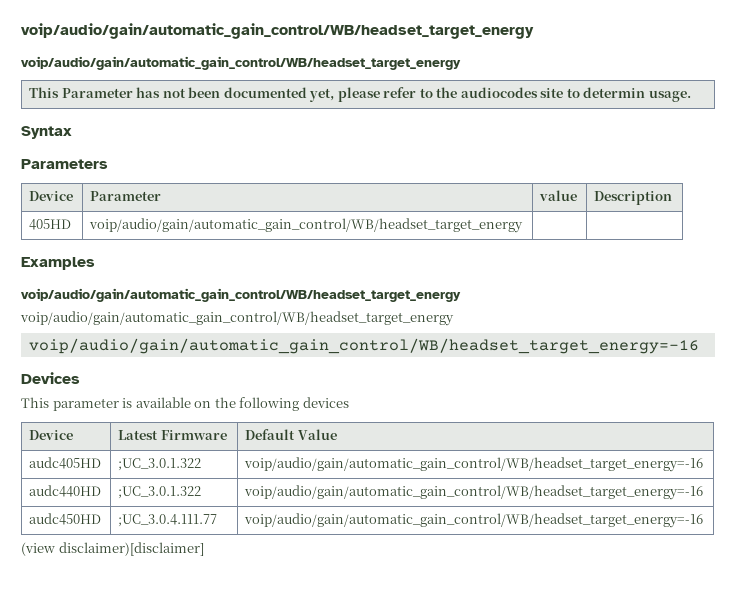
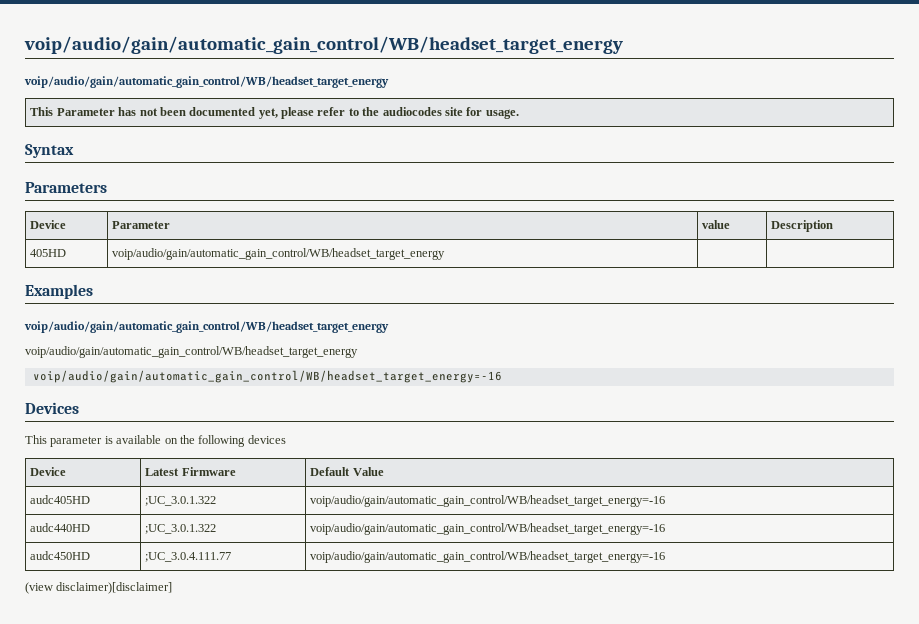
[566,87,646,98] to determin -> [466,107,483,116] for

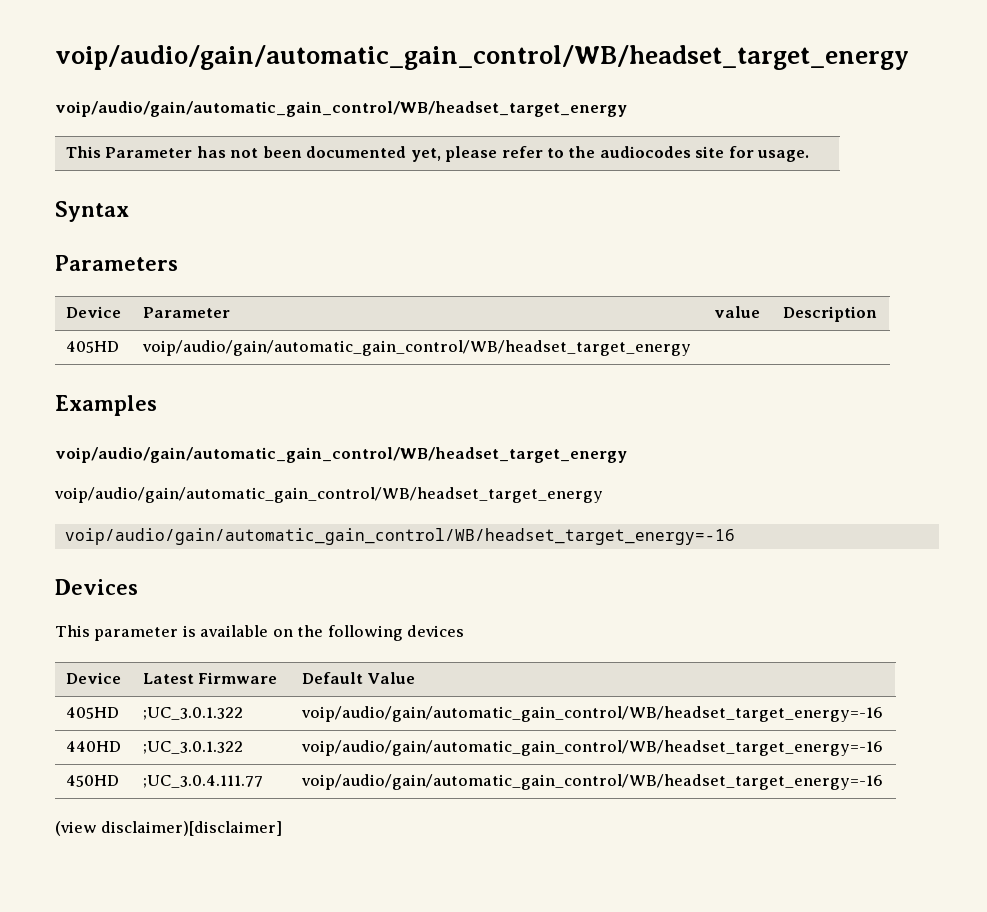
[30,495,91,504] [145,496,217,506] [310,495,666,507] [30,523,91,532] [145,524,217,534] [310,523,666,535] [30,551,91,560] audc405HD | ;UC_3.0.1.322 | voip/audio/gain/automatic_gain_control/WB/headset_target_energy=-16 // audc440HD | ;UC_3.0.1.322 | voip/audio/gain/automatic_gain_control/WB/headset_target_energy=-16 // audc450HD -> [65,707,119,719] [142,707,243,720] [300,706,883,722] [65,741,121,752] [142,741,243,754] [300,740,883,756] [65,775,119,787] 405HD | ;UC_3.0.1.322 | voip/audio/gain/automatic_gain_control/WB/headset_target_energy=-16 // 440HD | ;UC_3.0.1.322 | voip/audio/gain/automatic_gain_control/WB/headset_target_energy=-16 // 450HD

